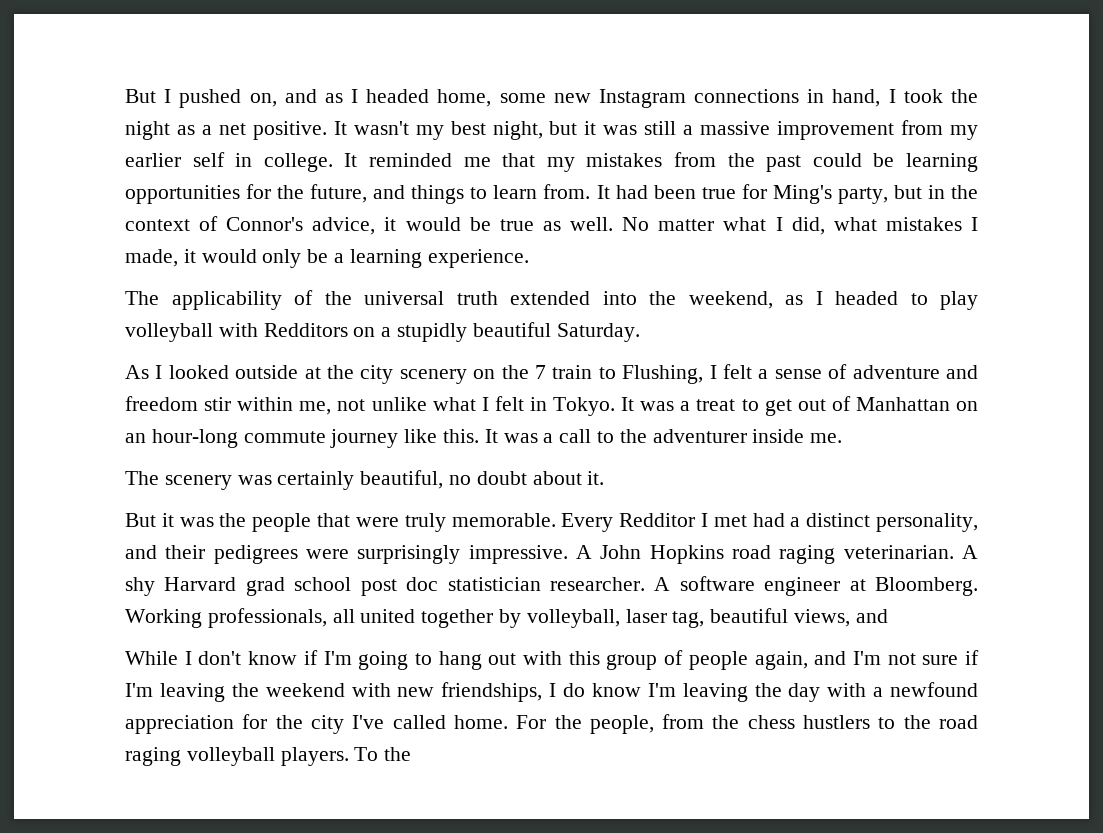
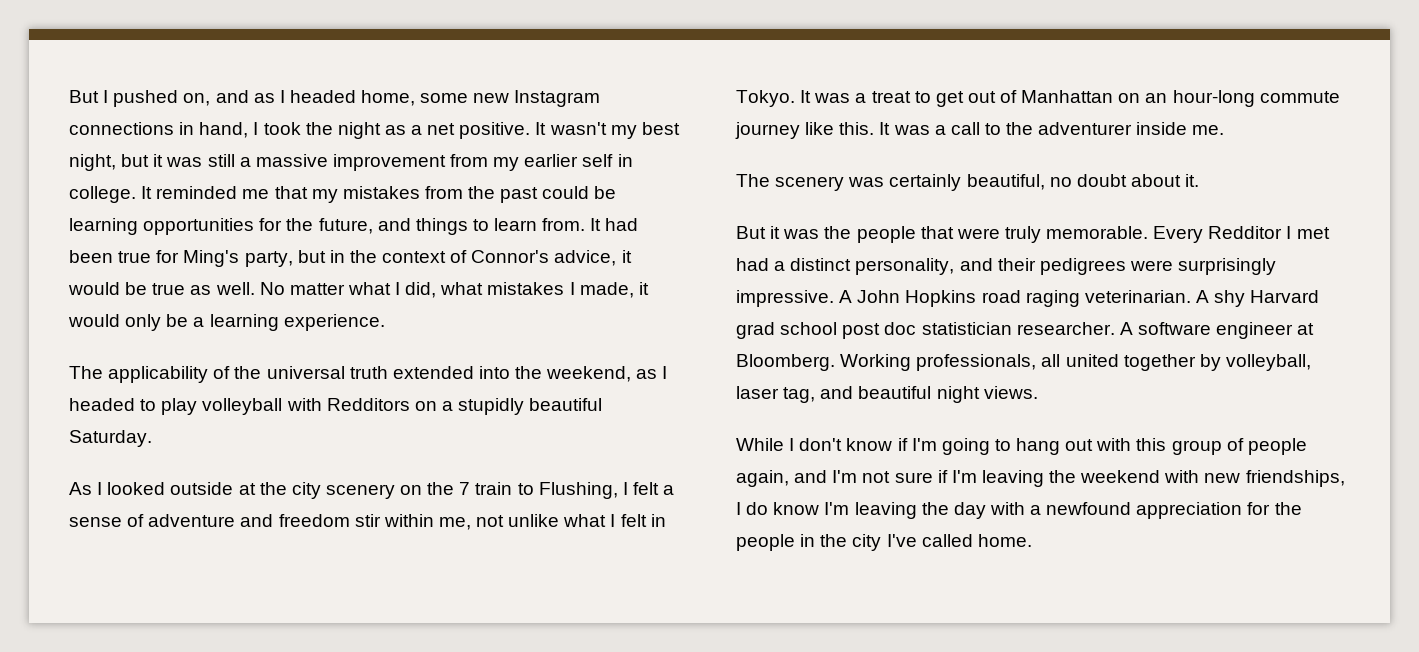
[710,608,888,627] beautiful views, and -> [820,386,1038,403] and beautiful night views.
(303, 722) none -> [736,534,848,551] people in the
[516,714,978,734] [125,747,412,766] For the people, from the chess hustlers to the road raging volleyball players. To the -> (1032, 540) none

